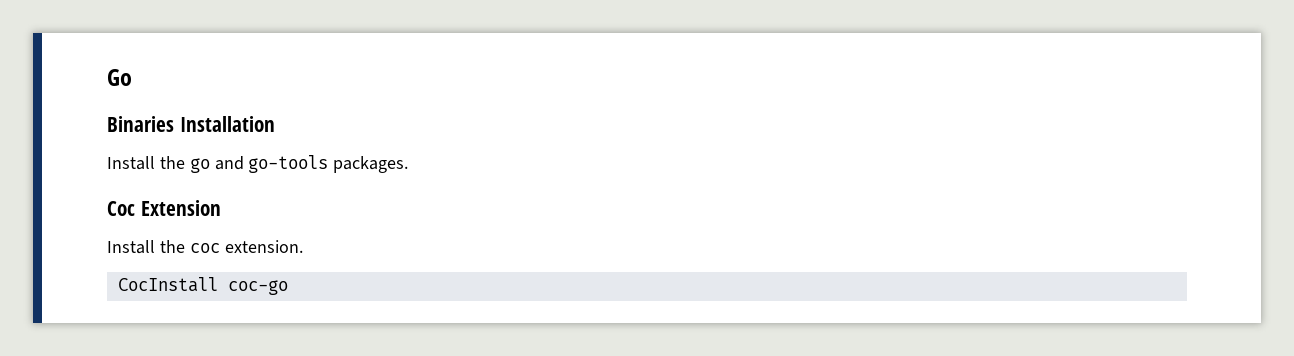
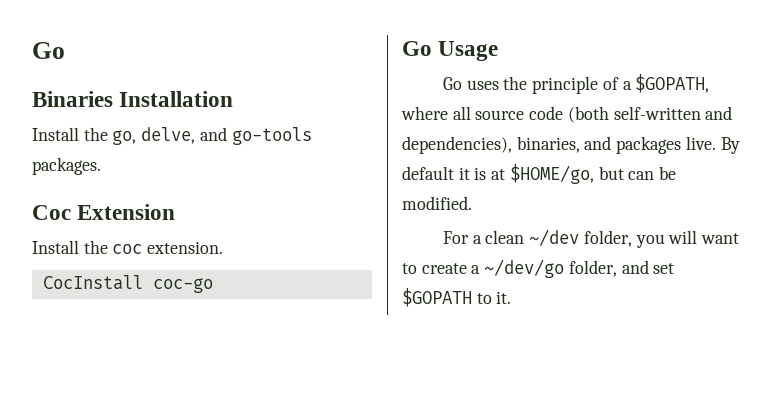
[189,158,210,173] go -> [112,127,196,145] go, delve,
(288, 287) none -> [402,41,499,61] [442,74,710,94] [401,106,733,123] [402,136,740,154] [402,164,677,184] [402,196,472,210] [442,229,740,248] [402,259,675,278] [402,288,512,307] // Go Usage // Go uses the principle of a $GOPATH, where all source code (both self-written and dependencies), binaries, and packages live. By default it is at $HOME/go, but can be modified. // For a clean ~/dev folder, you will want to create a ~/dev/go folder, and set $GOPATH to it.

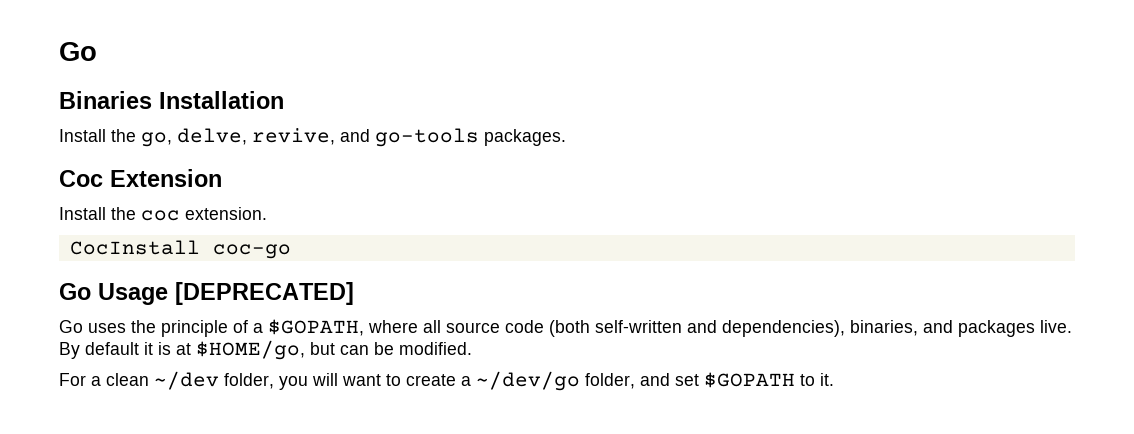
(196, 135) none -> [252,128,335,145] revive,
(499, 51) none -> [175,282,354,305] [DEPRECATED]

